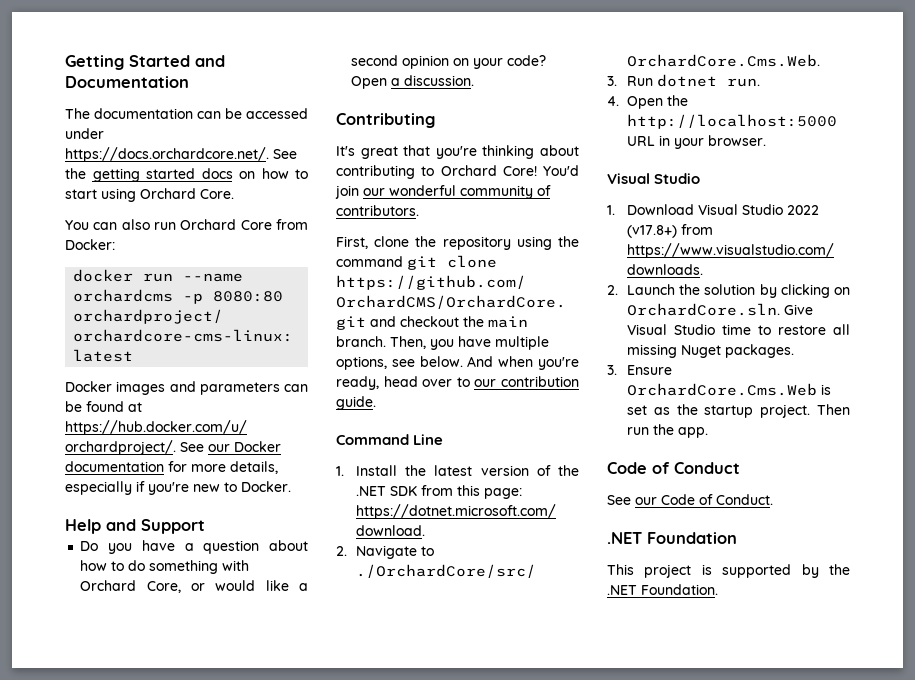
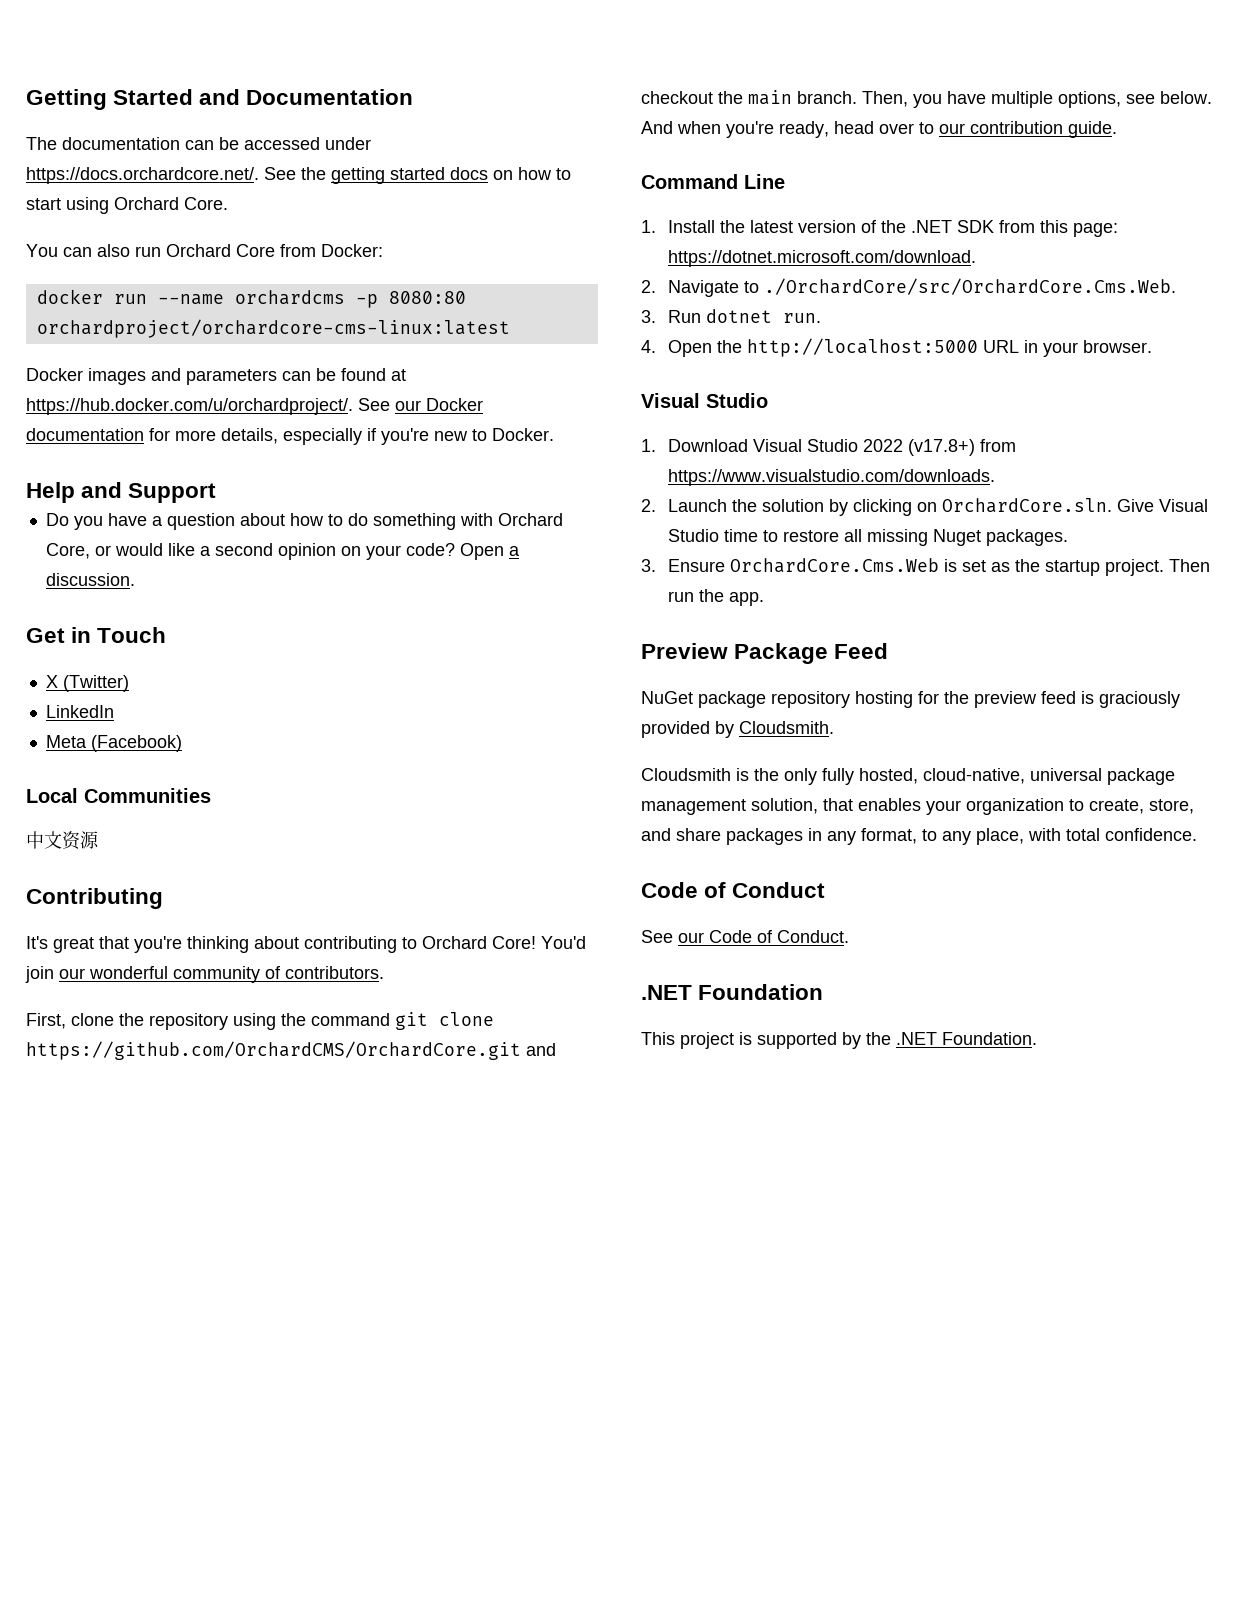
(475, 80) none -> [26,627,167,643] [45,675,129,692] [45,705,114,718] [45,735,182,752] [26,788,211,803] [26,831,99,850] // Get in Touch // X (Twitter) // LinkedIn // Meta (Facebook) // Local Communities // 中文资源
(708, 432) none -> [641,643,889,664] [641,691,1180,708] [641,721,834,738] [641,768,1175,785] [641,798,1194,815] [641,828,1197,845] // Preview Package Feed // NuGet package repository hosting for the preview feed is graciously provided by Cloudsmith. // Cloudsmith is the only fully hosted, cloud-native, universal package management solution, that enables your organization to create, store, and share packages in any format, to any place, with total confidence.

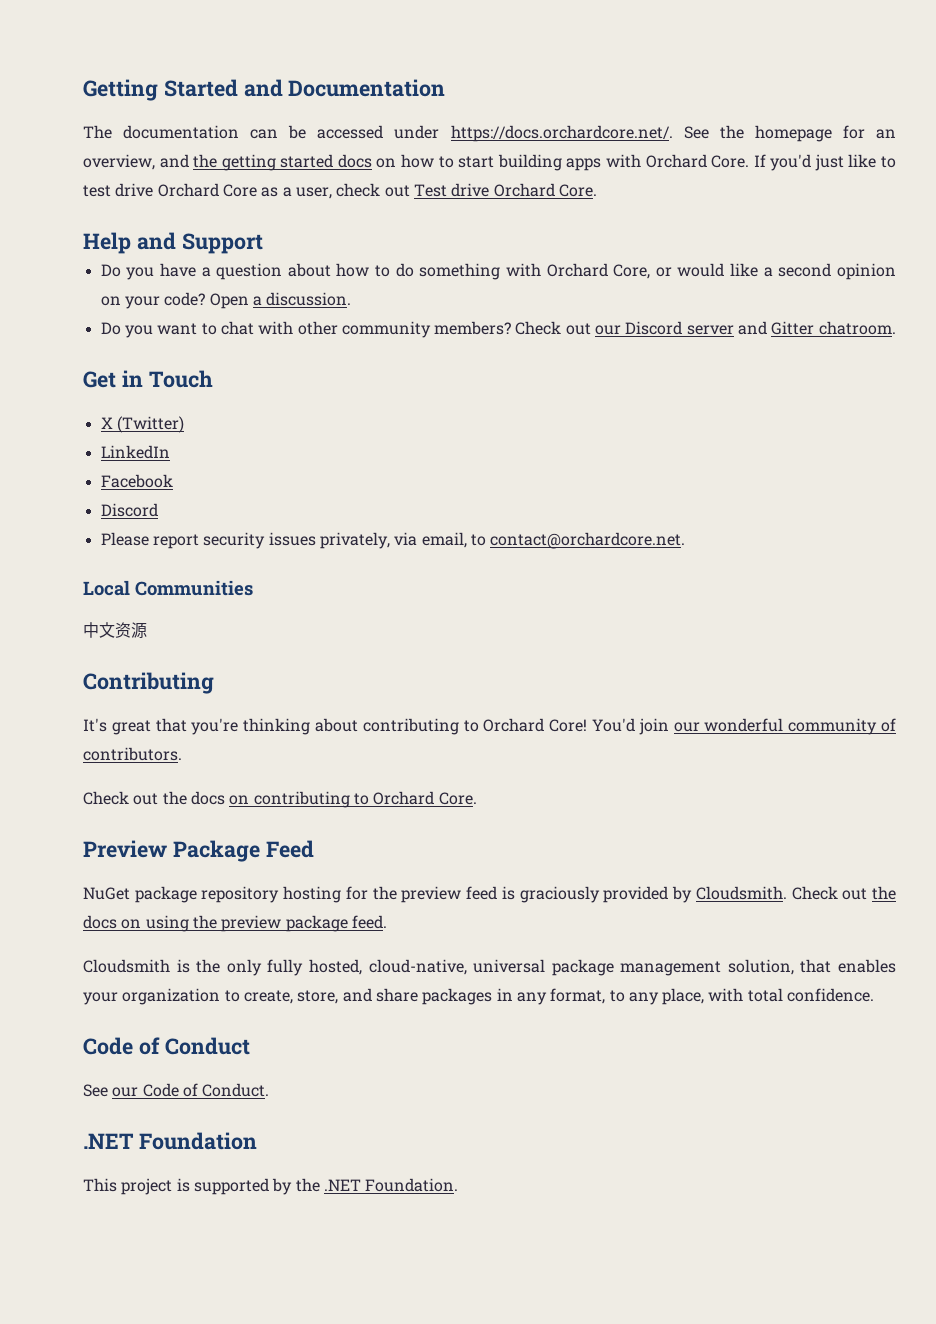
(326, 173) none -> [754,125,897,142] [83,154,218,170] homepage for an overview, and the
[66,197,228,214] [26,244,383,257] [36,289,466,308] [36,319,510,338] [26,368,406,385] [26,398,483,415] [26,428,554,445] using Orchard Core. // You can also run Orchard Core from Docker: // docker run --name orchardcms -p 8080:80 orchardproject/orchardcore-cms-linux:latest // Docker images and parameters can be found at https://hub.docker.com/u/orchardproject/. See our Docker documentation for more details, especially if you're new to Docker. -> [497,154,896,171] [83,183,597,199] building apps with Orchard Core. If you'd just like to test drive Orchard Core as a user, check out Test drive Orchard Core.
(135, 579) none -> [100,321,896,338] // Do you want to chat with other community members? Check out our Discord server and Gitter chatroom.
[45,735,182,752] Meta (Facebook) -> [100,474,173,488] [100,503,158,517] [100,532,686,549] Facebook // Discord // Please report security issues privately, via email, to contact@orchardcore.net.
[26,1012,494,1030] [26,1041,556,1060] [641,90,1212,108] [641,121,1117,138] [641,174,785,189] [641,220,1119,237] [668,250,977,267] [641,278,1177,297] [641,309,822,323] [641,338,1153,357] [641,393,768,408] [641,439,1017,456] [668,469,996,486] [641,498,1209,516] [668,529,1069,546] [641,558,1211,576] [668,589,765,606] First, clone the repository using the command git clone https://github.com/OrchardCMS/OrchardCore.git and checkout the main branch. Then, you have multiple options, see below. And when you're ready, head over to our contribution guide. // Command Line // 1. Install the latest version of the .NET SDK from this page: https://dotnet.microsoft.com/download. // 2. Navigate to ./OrchardCore/src/OrchardCore.Cms.Web. // 3. Run dotnet run. // 4. Open the http://localhost:5000 URL in your browser. // Visual Studio // 1. Download Visual Studio 2022 (v17.8+) from https://www.visualstudio.com/downloads. // 2. Launch the solution by clicking on OrchardCore.sln. Give Visual Studio time to restore all missing Nuget packages. // 3. Ensure OrchardCore.Cms.Web is set as the startup project. Then run the app. -> [83,791,477,808] Check out the docs on contributing to Orchard Core.
(834, 727) none -> [791,886,897,900] [83,915,387,932] Check out the docs on using the preview package feed.

